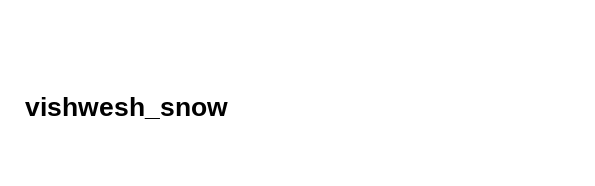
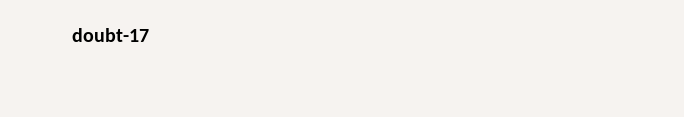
[25,97,228,119] vishwesh_snow -> [72,28,149,42] doubt-17

